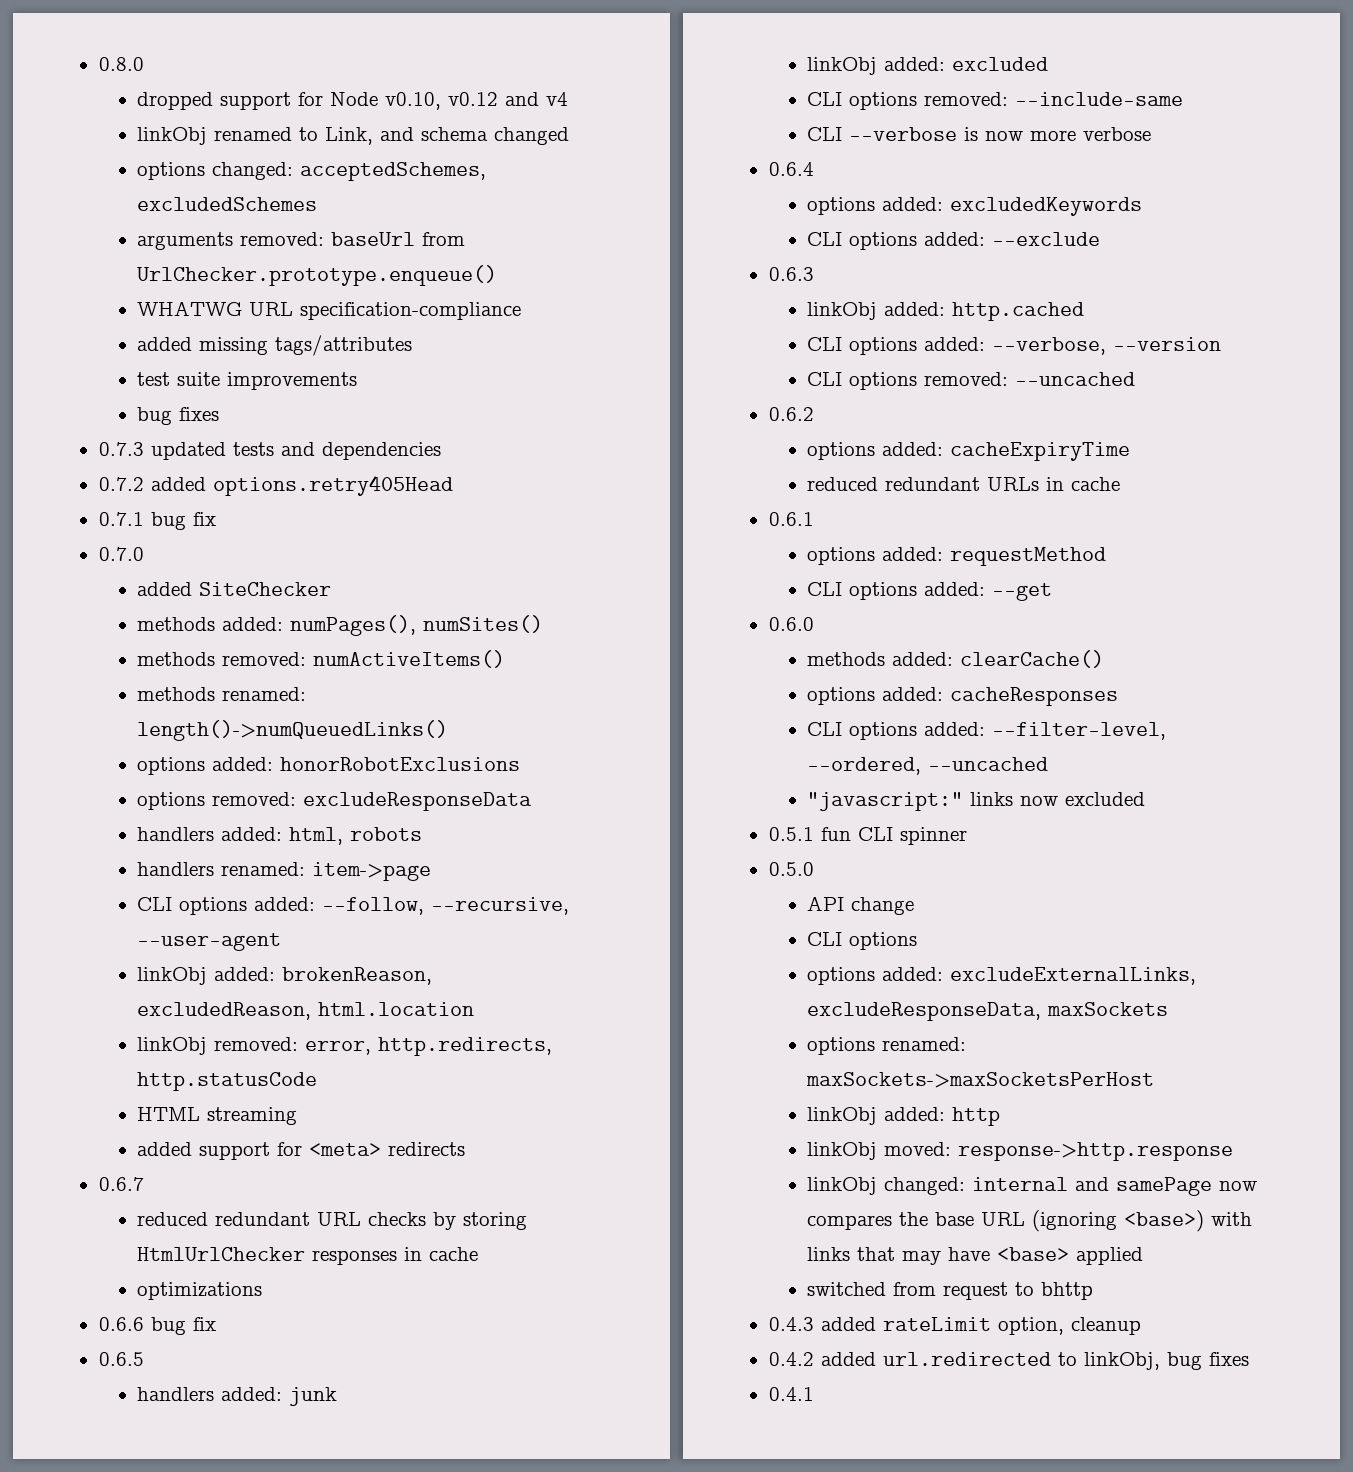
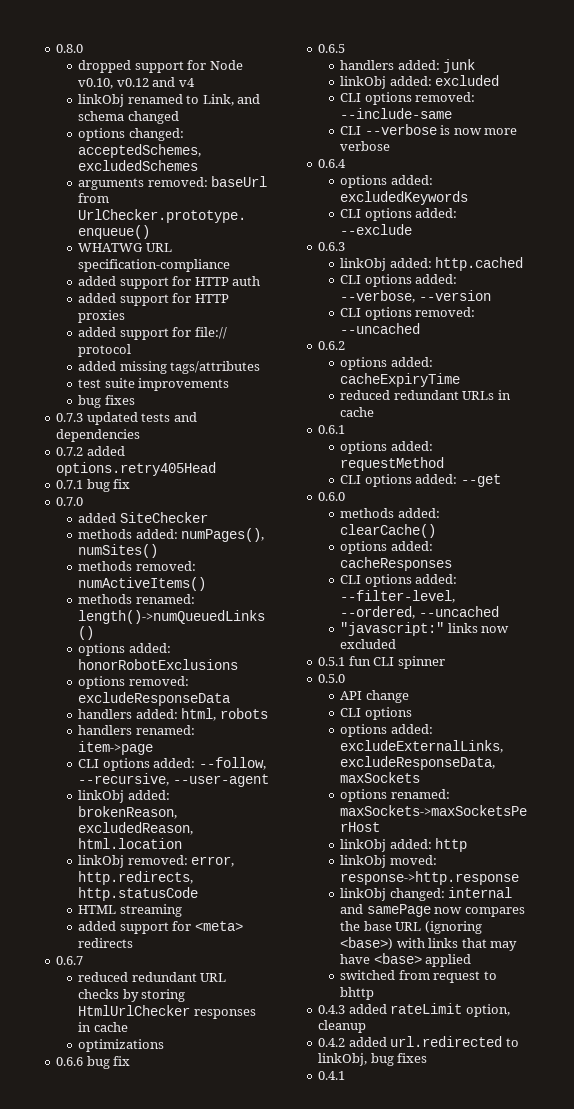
(522, 311) none -> [78,276,261,289] [78,293,229,306] [78,310,126,323] [78,327,227,340] [78,344,132,357] // added support for HTTP auth // added support for HTTP proxies // added support for file:// protocol

